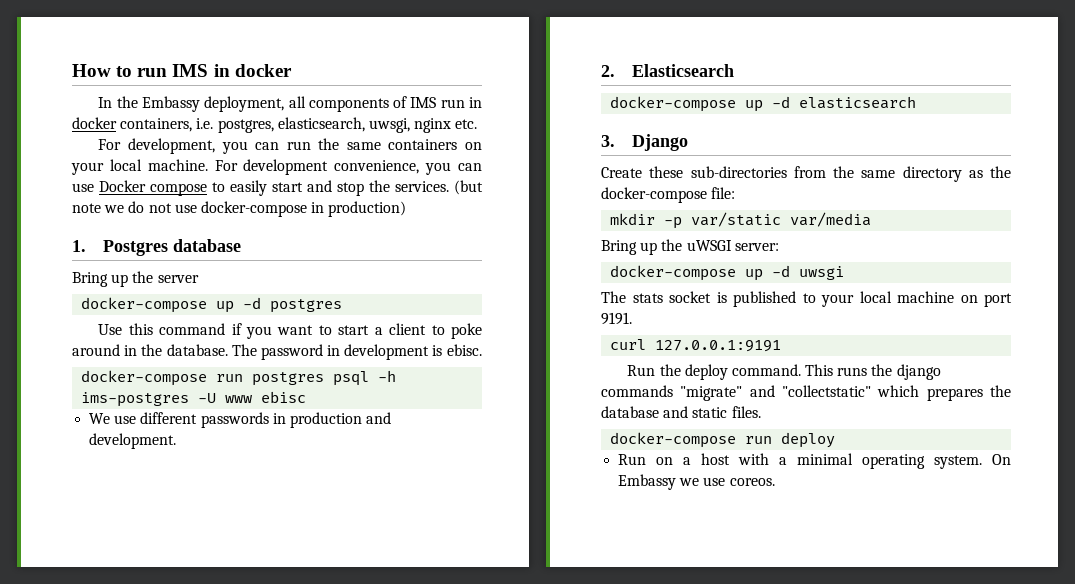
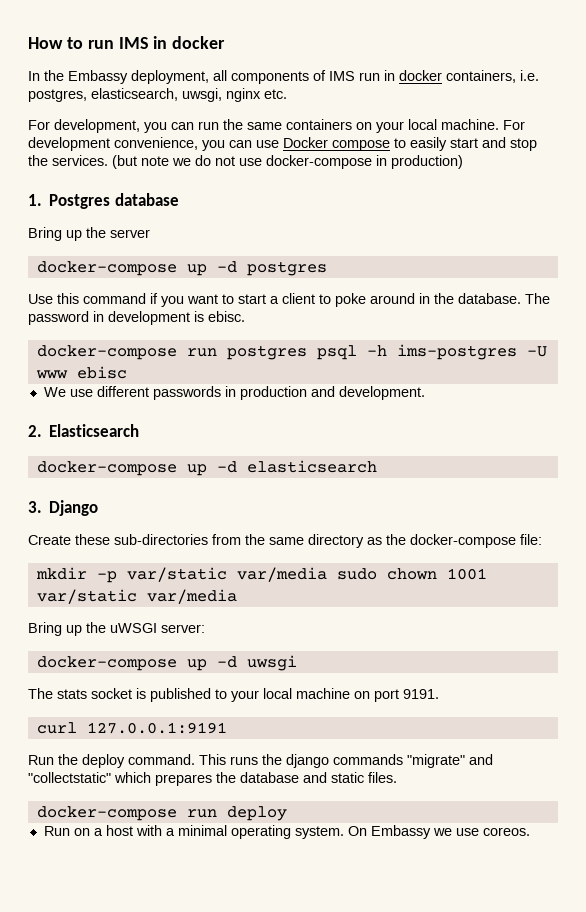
(872, 219) none -> [336,568,487,580] [36,589,237,604] sudo chown 1001 var/static var/media

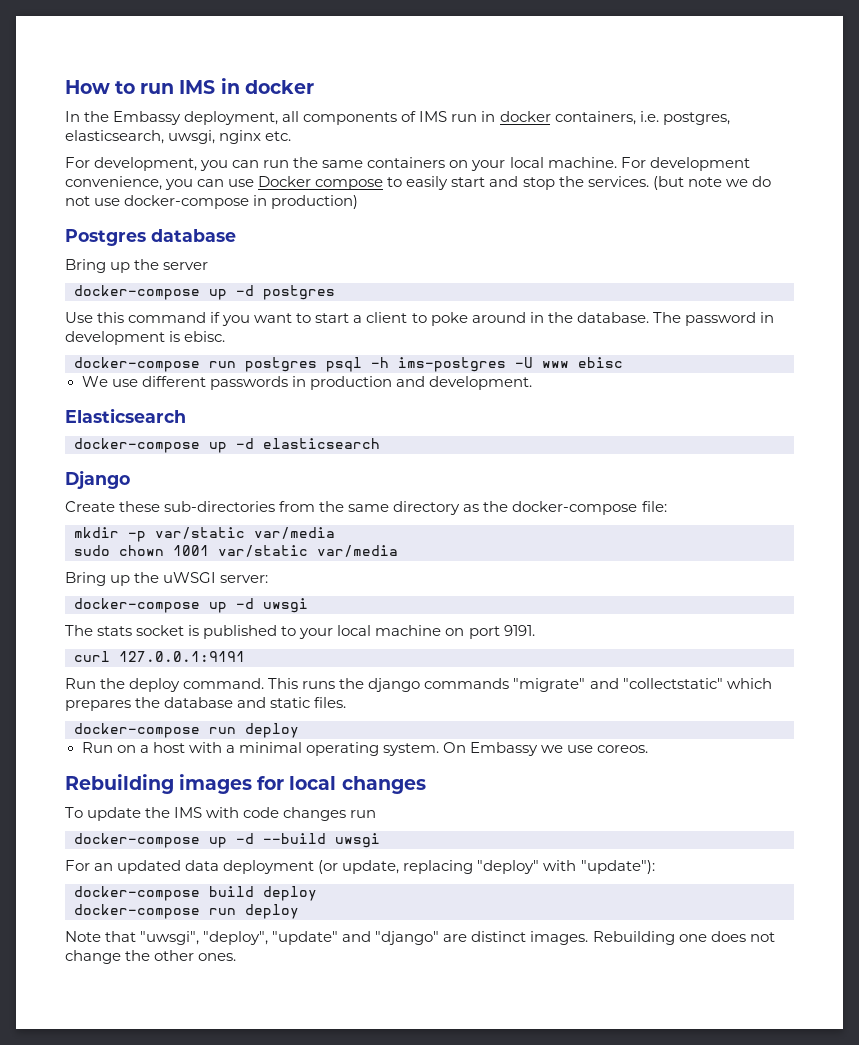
[28,194,42,206] 1. -> (359, 202) none
[28,425,42,437] 2. -> (532, 383) none
[28,501,42,513] 3. -> (380, 443) none
(327, 574) none -> (335, 533) //
(530, 831) none -> [65,774,426,794] [65,807,377,821] [74,833,380,848] [65,860,655,874] [74,886,317,901] [74,904,299,919] [65,931,775,945] [65,950,237,964] // Rebuilding images for local changes // To update the IMS with code changes run // docker-compose up -d --build uwsgi // For an updated data deployment (or update, replacing "deploy" with "update"): // docker-compose build deploy // docker-compose run deploy // Note that "uwsgi", "deploy", "update" and "django" are distinct images. Rebuilding one does not change the other ones.

